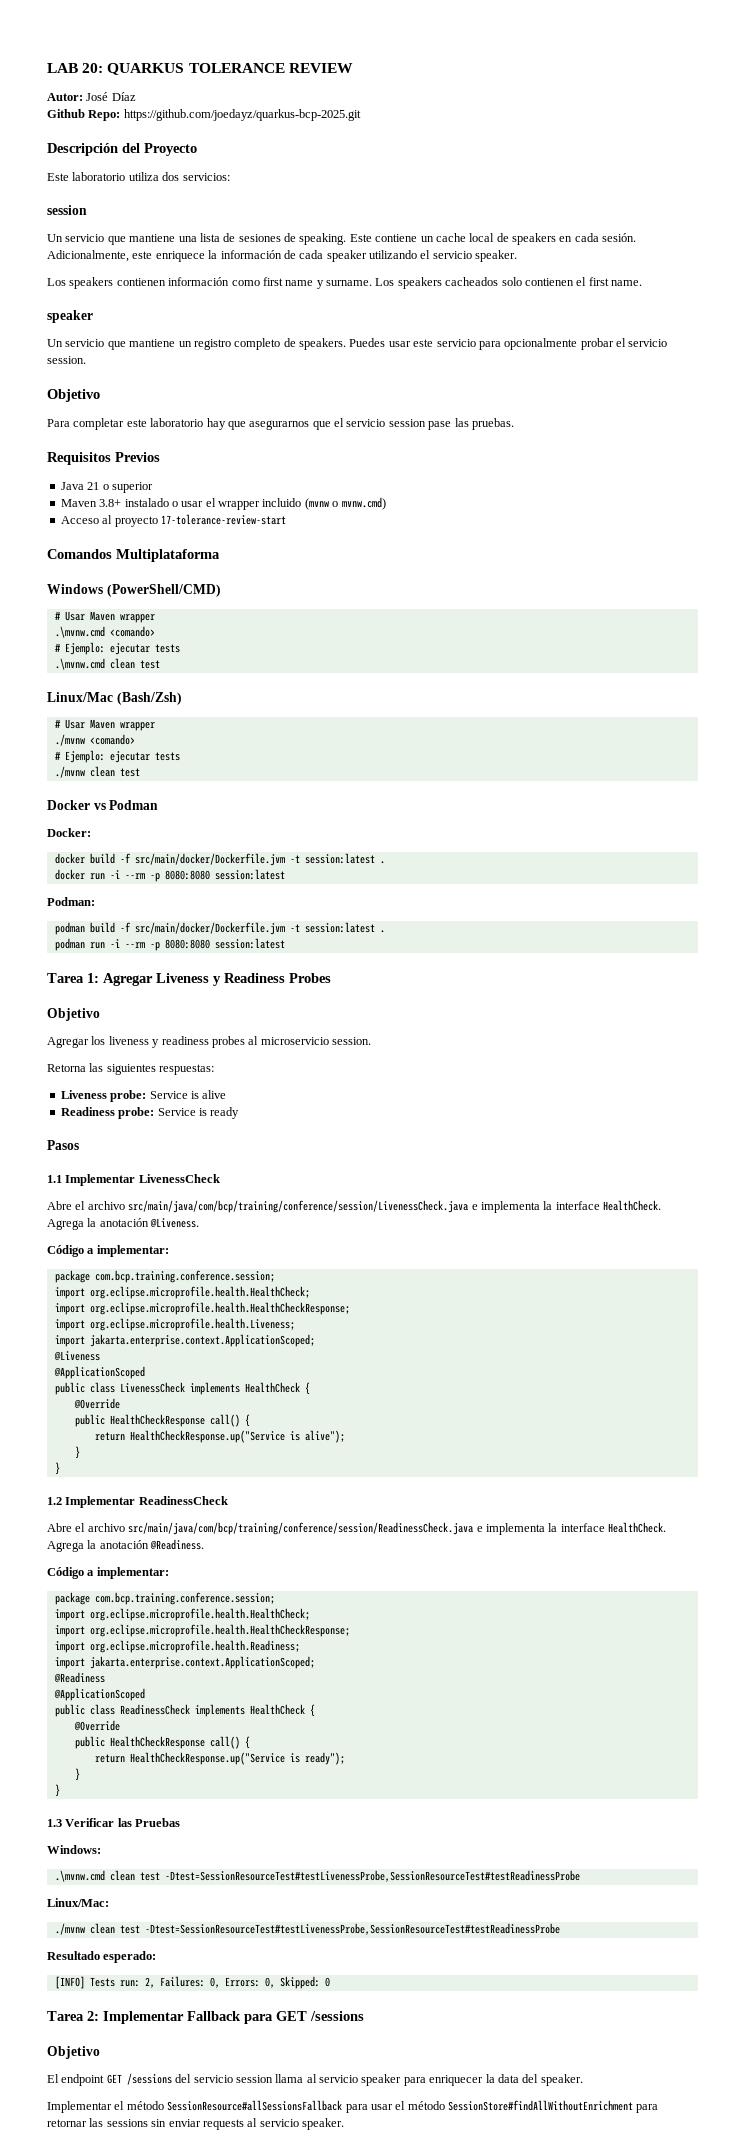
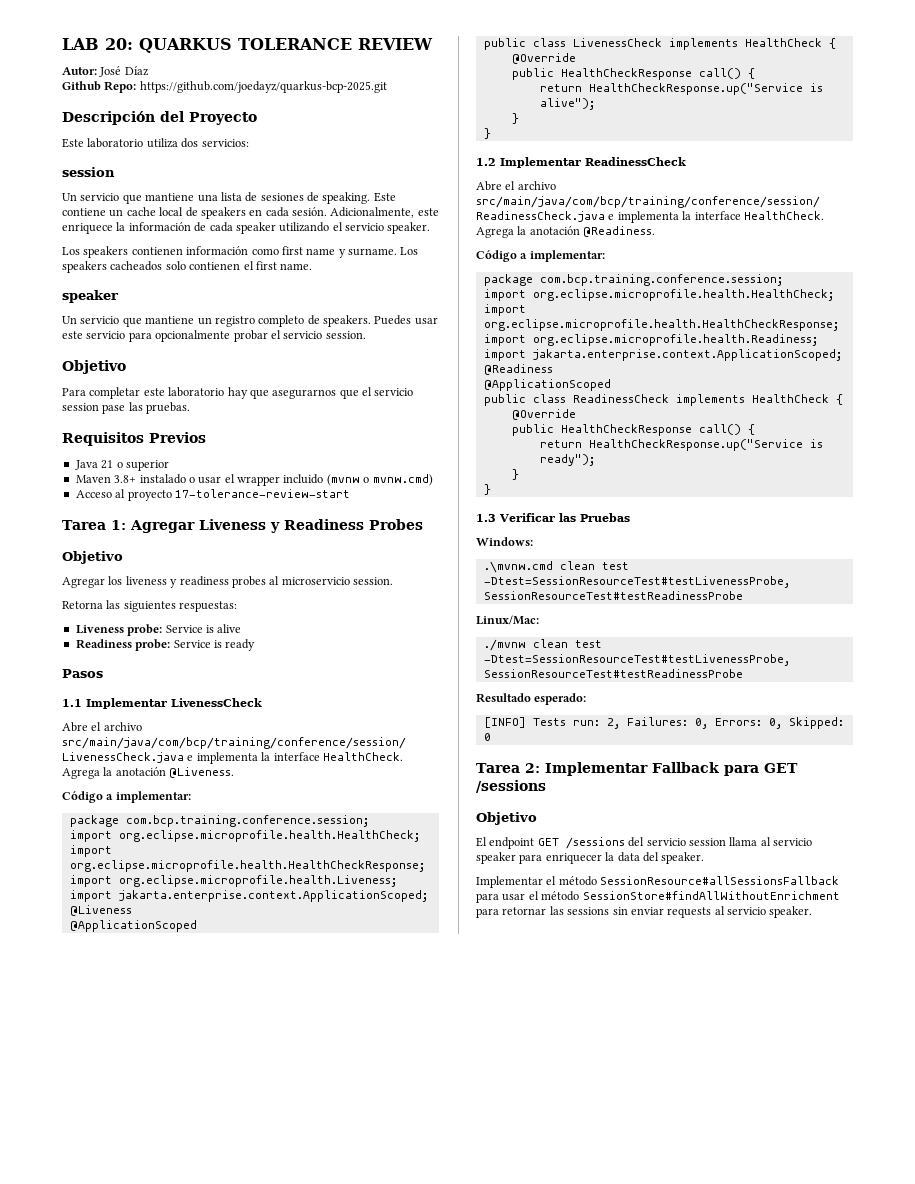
[47,549,220,562] [47,584,221,597] [54,611,155,623] [54,626,155,638] [54,642,180,655] [54,658,160,670] [47,692,182,705] [54,719,155,731] [54,734,135,746] [54,750,180,763] [54,766,140,778] [47,800,159,810] [47,828,91,837] [54,853,385,866] [54,869,285,882] [47,897,95,906] [54,922,385,935] [54,938,285,951] // Comandos Multiplataforma // Windows (PowerShell/CMD) // # Usar Maven wrapper // .\mvnw.cmd <comando> // # Ejemplo: ejecutar tests // .\mvnw.cmd clean test // Linux/Mac (Bash/Zsh) // # Usar Maven wrapper // ./mvnw <comando> // # Ejemplo: ejecutar tests // ./mvnw clean test // Docker vs Podman // Docker: // docker build -f src/main/docker/Dockerfile.jvm -t session:latest . // docker run -i --rm -p 8080:8080 session:latest // Podman: // podman build -f src/main/docker/Dockerfile.jvm -t session:latest . // podman run -i --rm -p 8080:8080 session:latest -> (350, 493) none

